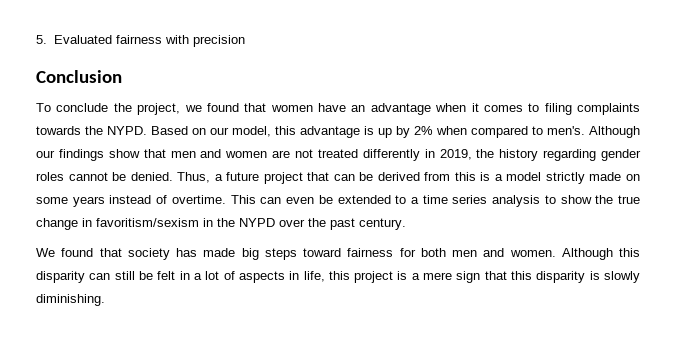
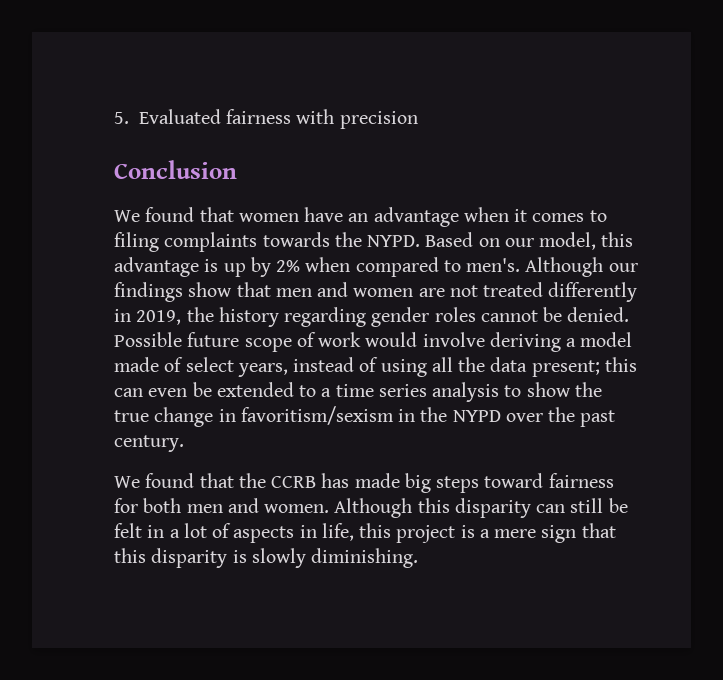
[36,103,202,115] To conclude the project, we -> [114,210,140,222] We
[177,172,640,184] [36,195,256,207] Thus, a future project that can be derived from this is a model strictly made on some years instead of overtime. This -> [114,332,633,352] [114,357,637,377] Possible future scope of work would involve deriving a model made of select years, instead of using all the data present; this
[127,248,170,260] society -> [238,473,317,488] the CCRB

